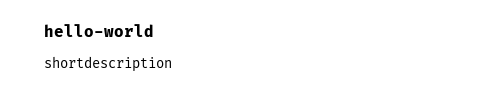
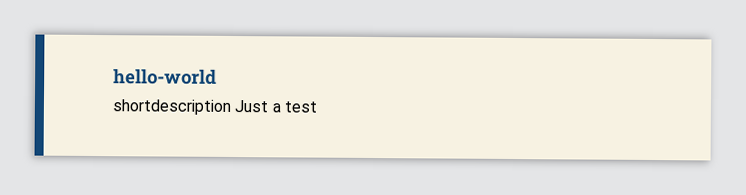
(172, 64) none -> [234,100,317,113] Just a test

